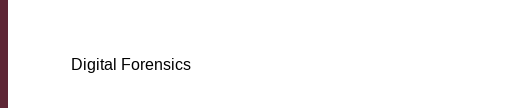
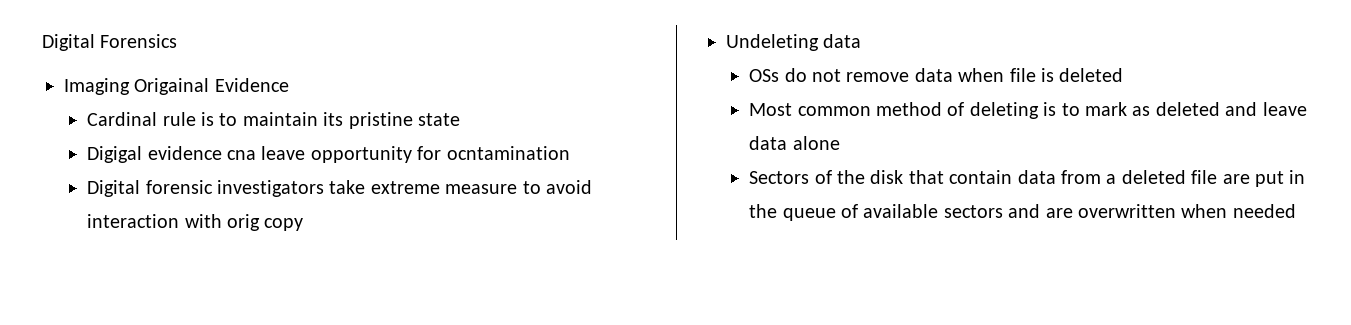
(192, 64) none -> [64,78,289,95] [87,112,461,129] [87,146,570,163] [87,180,593,197] [87,214,304,231] [726,34,862,51] [749,68,1124,82] [749,102,1307,119] [749,136,840,150] [749,170,1306,187] [749,204,1296,221] // Imaging Origainal Evidence // Cardinal rule is to maintain its pristine state // Digigal evidence cna leave opportunity for ocntamination // Digital forensic investigators take extreme measure to avoid interaction with orig copy // Undeleting data // OSs do not remove data when file is deleted // Most common method of deleting is to mark as deleted and leave data alone // Sectors of the disk that contain data from a deleted file are put in the queue of available sectors and are overwritten when needed

